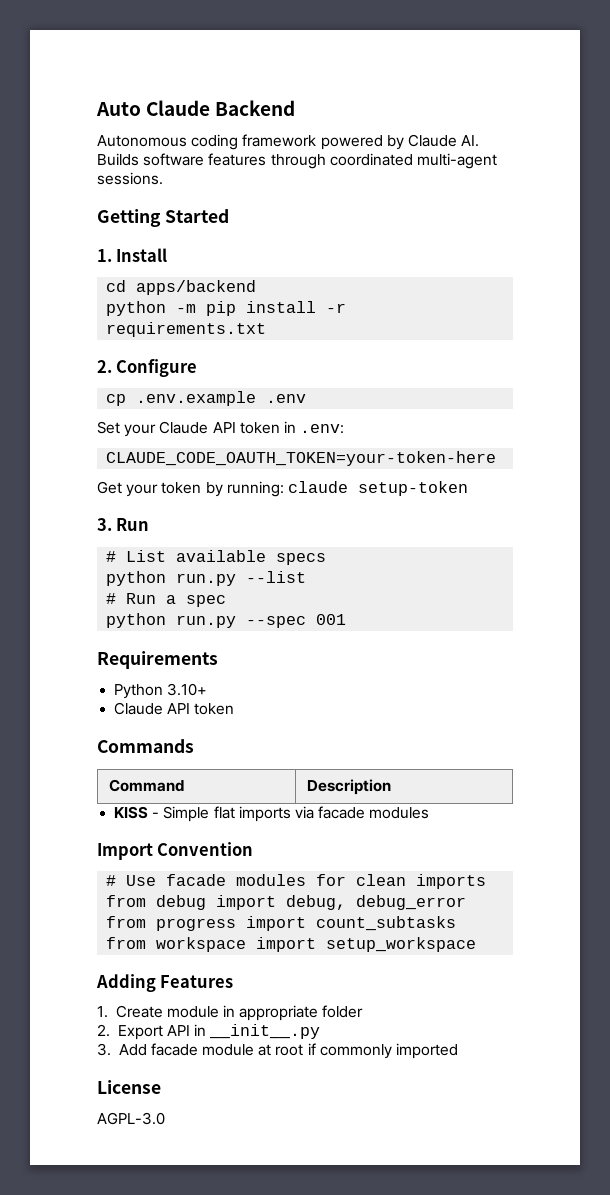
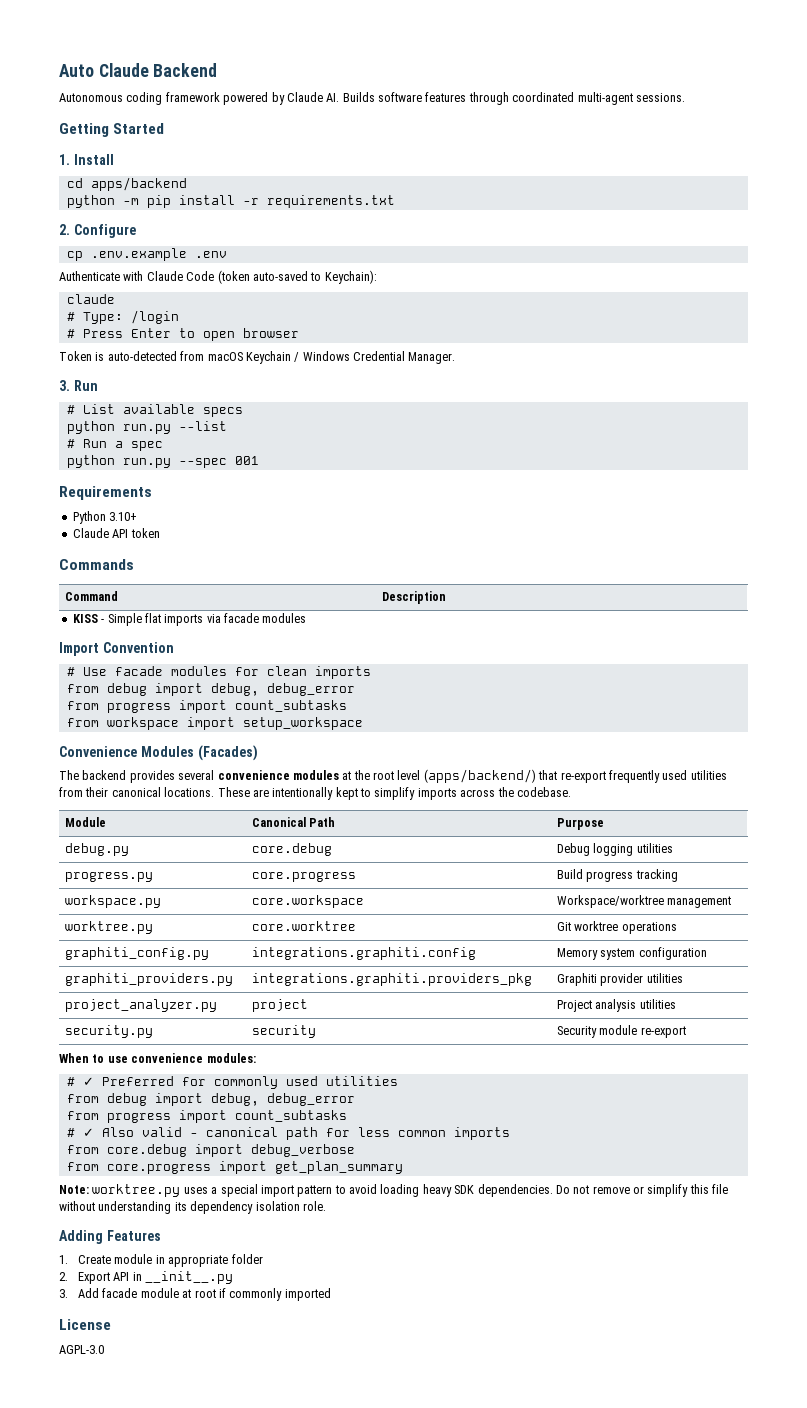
[97,421,345,437] [106,451,497,466] [97,481,468,497] Set your Claude API token in .env: // CLAUDE_CODE_OAUTH_TOKEN=your-token-here // Get your token by running: claude setup-token -> [59,270,377,284] [66,294,115,304] [66,310,179,324] [66,328,299,341] [59,351,456,364] Authenticate with Claude Code (token auto-saved to Keychain): // claude // # Type: /login // # Press Enter to open browser // Token is auto-detected from macOS Keychain / Windows Credential Manager.
(477, 944) none -> [59,745,258,761] [59,769,727,783] [59,787,571,800] [64,817,106,827] [251,817,336,827] [556,818,604,830] [64,843,129,856] [251,843,332,856] [556,843,673,856] [64,872,153,882] [251,872,356,882] [556,869,678,882] [64,895,161,908] [251,895,364,908] [556,895,732,908] [64,921,153,934] [251,921,356,931] [556,921,677,934] [64,947,209,960] [251,947,476,960] [556,947,707,960] [64,973,233,986] [251,973,532,986] [556,973,683,986] [64,999,217,1012] [251,999,308,1012] [556,999,676,1012] [64,1025,153,1038] [251,1025,316,1038] [556,1025,686,1038] [59,1053,256,1063] [66,1076,398,1089] [66,1093,355,1106] [66,1110,347,1123] [66,1127,510,1140] [66,1144,355,1157] [66,1161,403,1174] [59,1184,729,1197] [59,1201,326,1214] // Convenience Modules (Facades) // The backend provides several convenience modules at the root level (apps/backend/) that re-export frequently used utilities from their canonical locations. These are intentionally kept to simplify imports across the codebase. // Module | Canonical Path | Purpose // debug.py | core.debug | Debug logging utilities // progress.py | core.progress | Build progress tracking // workspace.py | core.workspace | Workspace/worktree management // worktree.py | core.worktree | Git worktree operations // graphiti_config.py | integrations.graphiti.config | Memory system configuration // graphiti_providers.py | integrations.graphiti.providers_pkg | Graphiti provider utilities // project_analyzer.py | project | Project analysis utilities // security.py | security | Security module re-export // When to use convenience modules: // # ✓ Preferred for commonly used utilities // from debug import debug, debug_error // from progress import count_subtasks // # ✓ Also valid - canonical path for less common imports // from core.debug import debug_verbose // from core.progress import get_plan_summary // Note: worktree.py uses a special import pattern to avoid loading heavy SDK dependencies. Do not remove or simplify this file without understanding its dependency isolation role.

